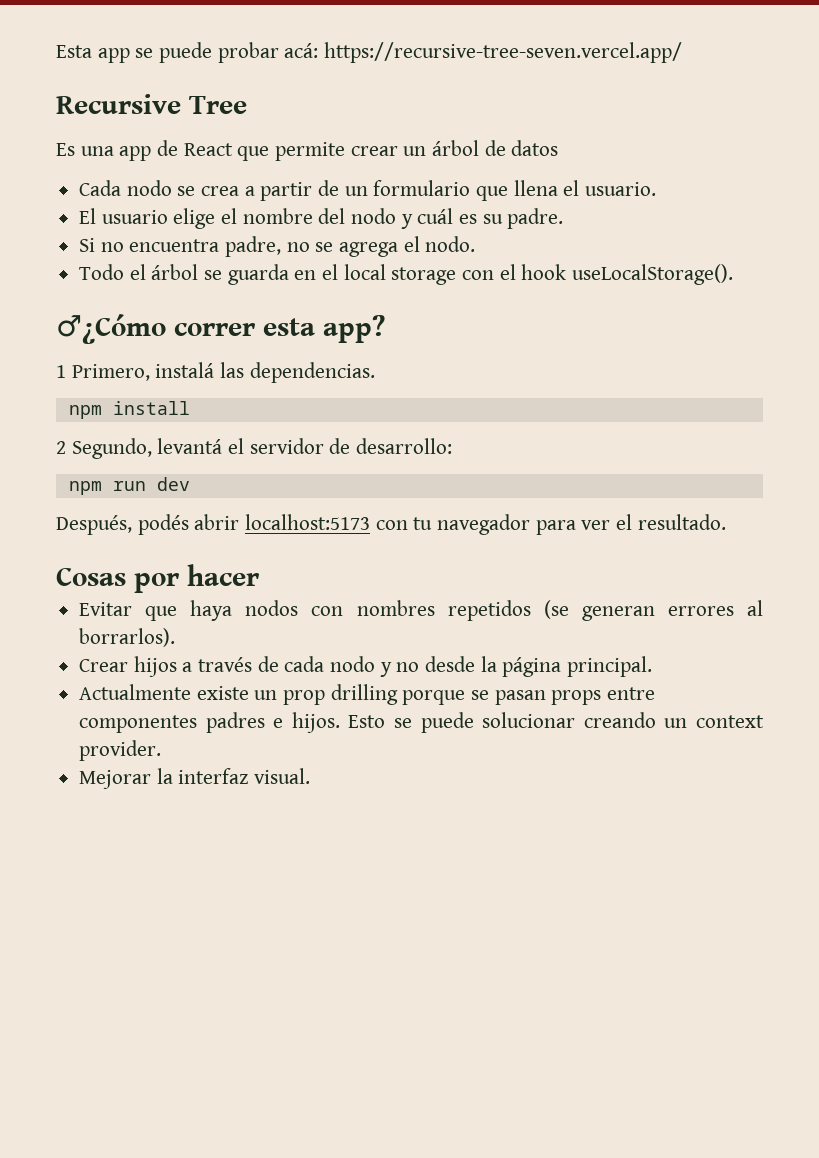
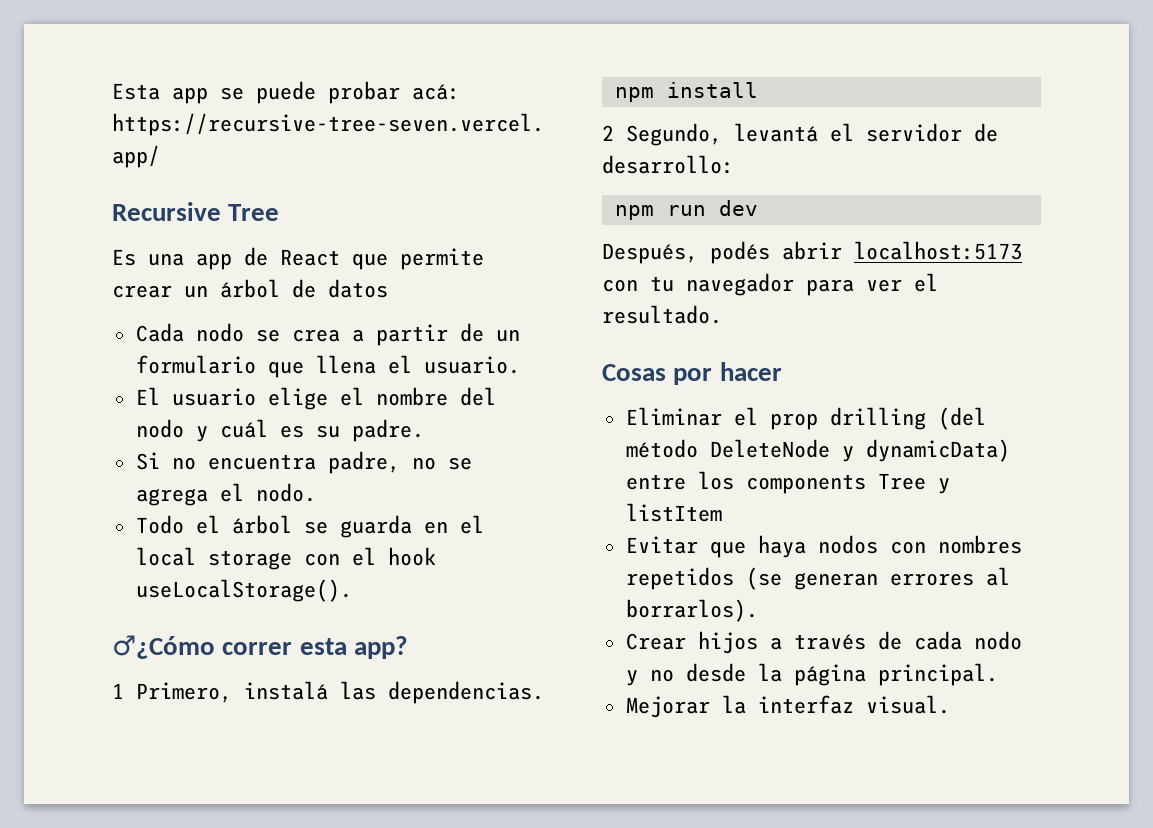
(259, 575) none -> [625,407,986,430] [625,439,1010,462] [625,471,950,494] [625,503,722,522] // Eliminar el prop drilling (del método DeleteNode y dynamicData) entre los components Tree y listItem
[79,684,656,705] [79,712,764,733] [79,740,162,761] // Actualmente existe un prop drilling porque se pasan props entre componentes padres e hijos. Esto se puede solucionar creando un context provider. -> (998, 674) none

